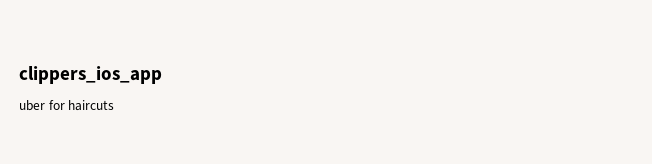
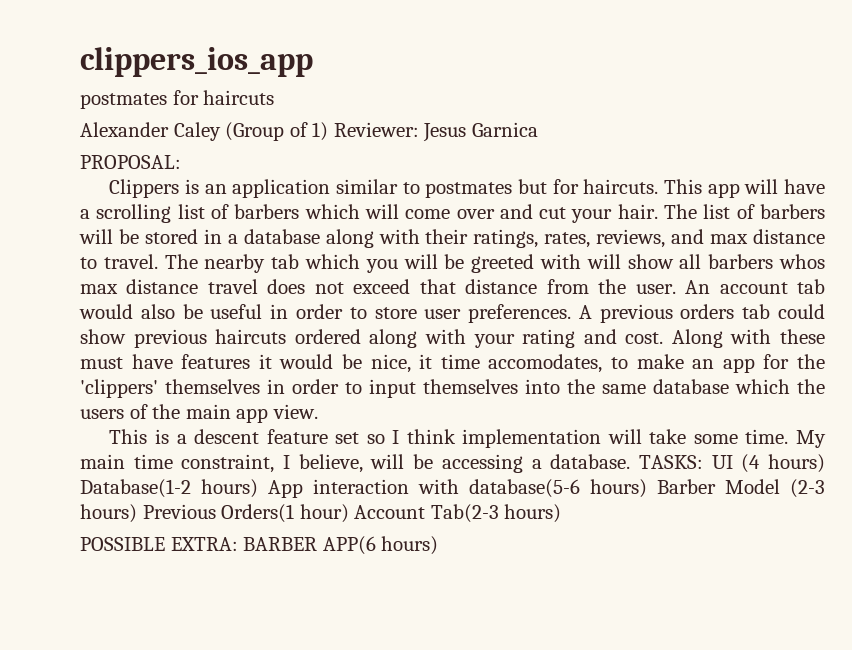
[19,100,45,111] uber -> [80,93,167,109] postmates
(115, 105) none -> [80,122,538,142] [80,155,181,169] [109,179,825,198] [80,204,825,223] [79,229,826,248] [80,254,825,273] [80,279,825,294] [79,304,826,323] [80,329,825,348] [80,354,826,373] [80,379,825,398] [80,404,318,423] [109,429,827,448] [80,454,826,473] [80,479,825,498] [80,504,562,523] [80,536,439,555] // Alexander Caley (Group of 1) Reviewer: Jesus Garnica // PROPOSAL: // Clippers is an application similar to postmates but for haircuts. This app will have a scrolling list of barbers which will come over and cut your hair. The list of barbers will be stored in a database along with their ratings, rates, reviews, and max distance to travel. The nearby tab which you will be greeted with will show all barbers whos max distance travel does not exceed that distance from the user. An account tab would also be useful in order to store user preferences. A previous orders tab could show previous haircuts ordered along with your rating and cost. Along with these must have features it would be nice, it time accomodates, to make an app for the 'clippers' themselves in order to input themselves into the same database which the users of the main app view. // This is a descent feature set so I think implementation will take some time. My main time constraint, I believe, will be accessing a database. TASKS: UI (4 hours) Database(1-2 hours) App interaction with database(5-6 hours) Barber Model (2-3 hours) Previous Orders(1 hour) Account Tab(2-3 hours) // POSSIBLE EXTRA: BARBER APP(6 hours)

